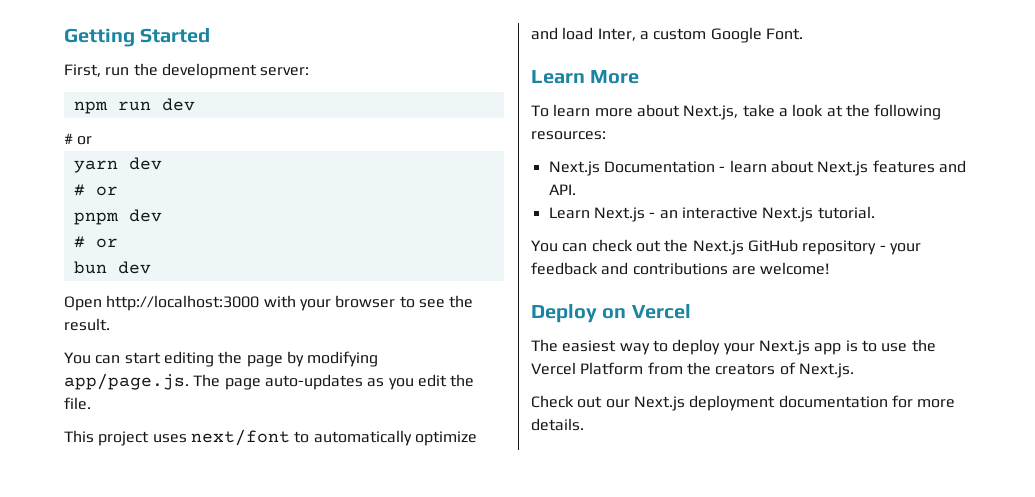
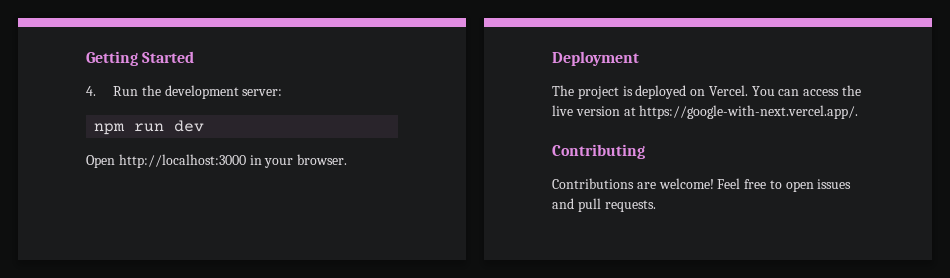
[64,64,130,77] First, run -> [86,86,138,96] 4. Run
[64,133,93,145] [73,157,162,173] [73,184,118,196] [73,209,162,225] [73,236,118,248] [73,261,151,274] [64,295,474,311] [64,318,110,331] [64,351,379,367] [64,373,475,390] [64,397,91,410] [64,429,477,446] [531,27,803,43] [531,70,640,84] [531,104,942,120] [531,131,606,140] [548,160,966,176] [548,184,576,195] [548,206,875,222] [531,239,921,255] [531,262,830,275] [531,304,691,323] [531,339,936,355] [531,362,854,378] [531,395,956,411] [531,418,584,431] # or // yarn dev // # or // pnpm dev // # or // bun dev // Open http://localhost:3000 with your browser to see the result. // You can start editing the page by modifying app/page.js. The page auto-updates as you edit the file. // This project uses next/font to automatically optimize and load Inter, a custom Google Font. // Learn More // To learn more about Next.js, take a look at the following resources: // Next.js Documentation - learn about Next.js features and API. // Learn Next.js - an interactive Next.js tutorial. // You can check out the Next.js GitHub repository - your feedback and contributions are welcome! // Deploy on Vercel // The easiest way to deploy your Next.js app is to use the Vercel Platform from the creators of Next.js. // Check out our Next.js deployment documentation for more details. -> [86,154,348,168] [552,51,639,66] [552,85,862,99] [552,105,859,119] [552,144,645,159] [552,178,852,192] [552,198,656,212] Open http://localhost:3000 in your browser. // Deployment // The project is deployed on Vercel. You can access the live version at https://google-with-next.vercel.app/. // Contributing // Contributions are welcome! Feel free to open issues and pull requests.

